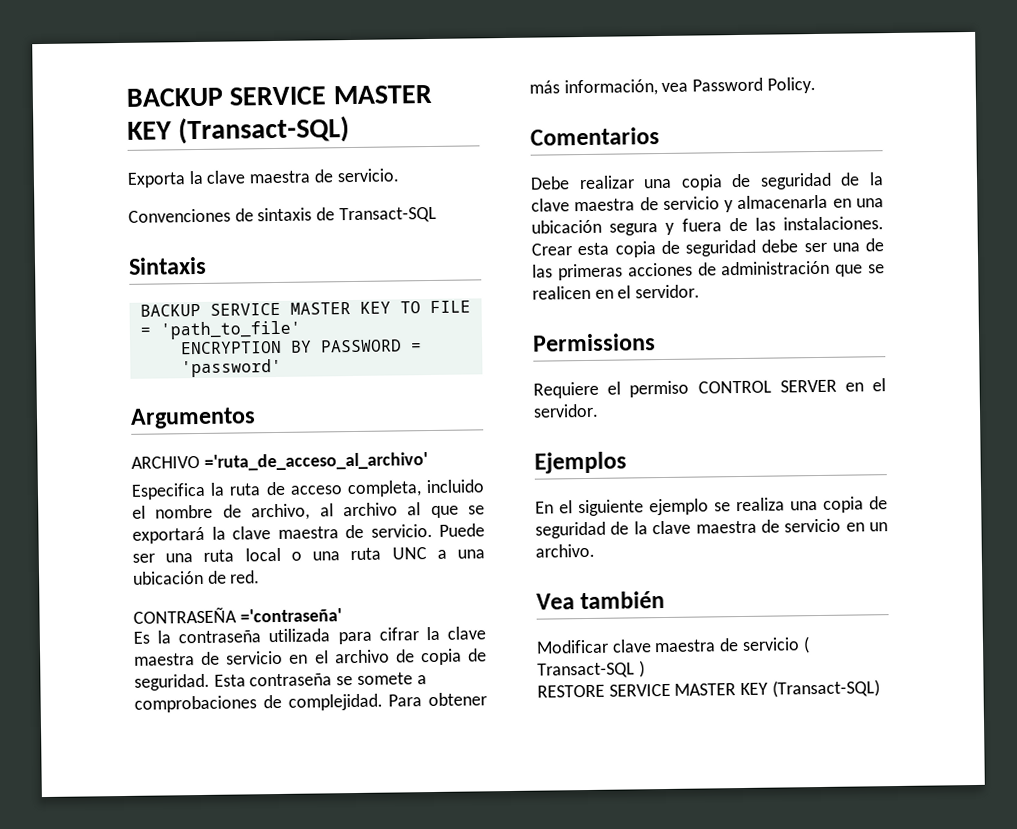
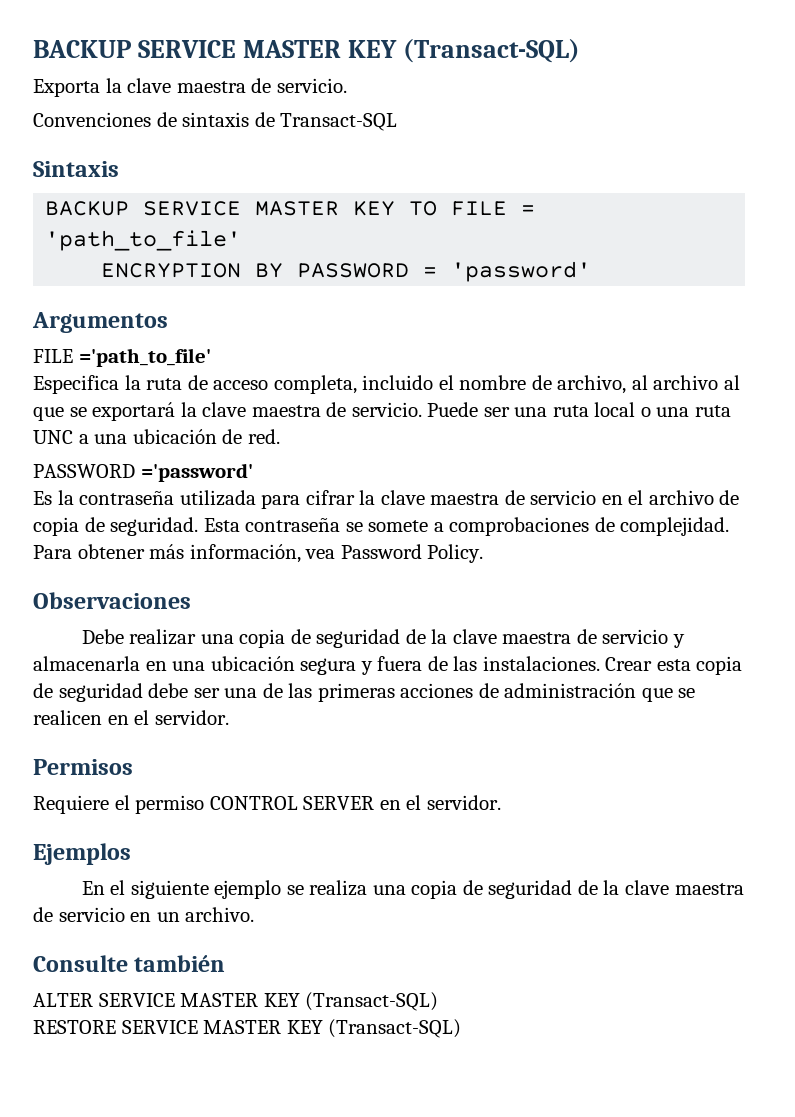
[131,452,428,471] ARCHIVO ='ruta_de_acceso_al_archivo' -> [33,348,211,367] FILE ='path_to_file'
[133,606,342,624] CONTRASEÑA ='contraseña' -> [33,463,253,482] PASSWORD ='password'
[530,127,660,146] Comentarios -> [33,592,191,609] Observaciones
[532,333,656,352] Permissions -> [33,759,133,775] Permisos
[536,593,575,610] Vea -> [33,955,128,972] Consulte
[536,636,810,654] [537,660,645,679] Modificar clave maestra de servicio ( Transact-SQL ) -> [33,992,439,1011] ALTER SERVICE MASTER KEY (Transact-SQL)

